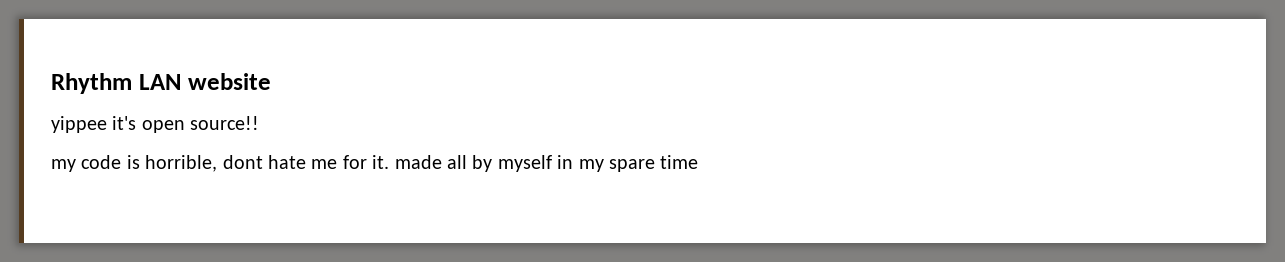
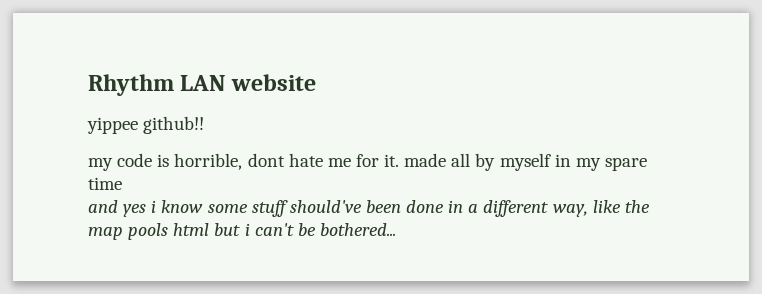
[112,116,260,133] it's open source!! -> [143,116,205,134] github!!
(699, 162) none -> [88,200,650,217] [88,223,396,240] // and yes i know some stuff should've been done in a different way, like the map pools html but i can't be bothered...

